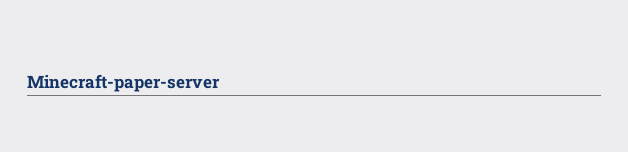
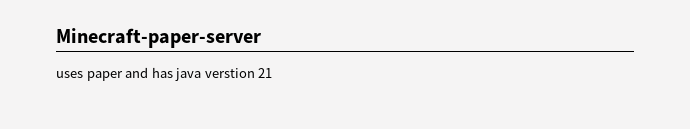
(220, 83) none -> [56,67,273,81] // uses paper and has java verstion 21

